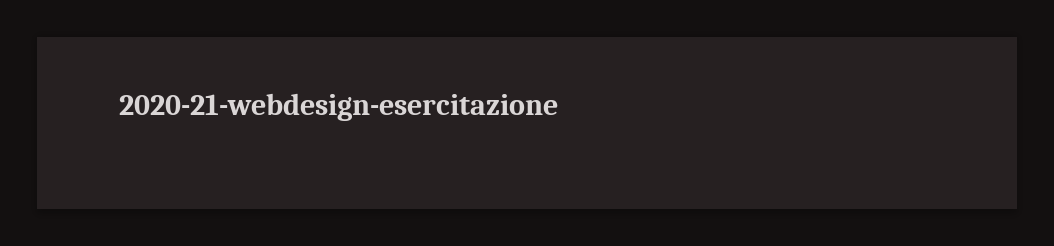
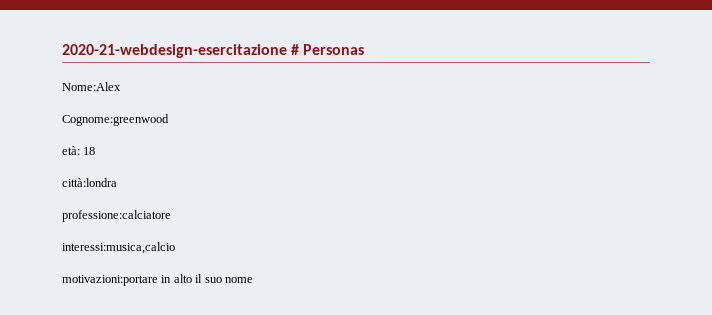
(558, 107) none -> [291,44,365,55] [62,82,121,91] [62,114,169,126] [62,146,96,155] [62,178,117,187] [62,210,171,222] [62,242,175,254] [62,274,253,286] # Personas // Nome:Alex // Cognome:greenwood // età: 18 // città:londra // professione:calciatore // interessi:musica,calcio // motivazioni:portare in alto il suo nome

